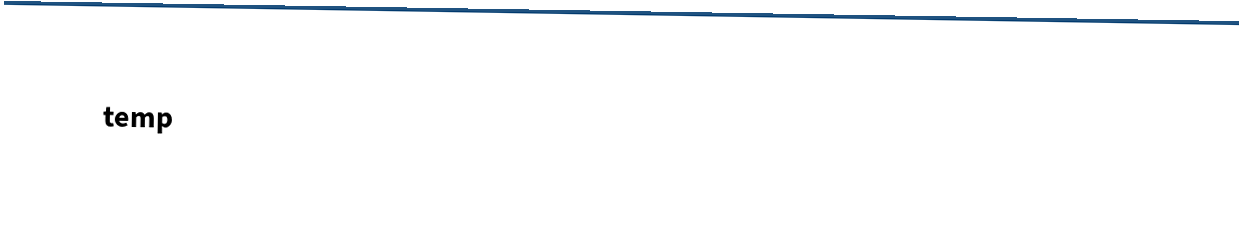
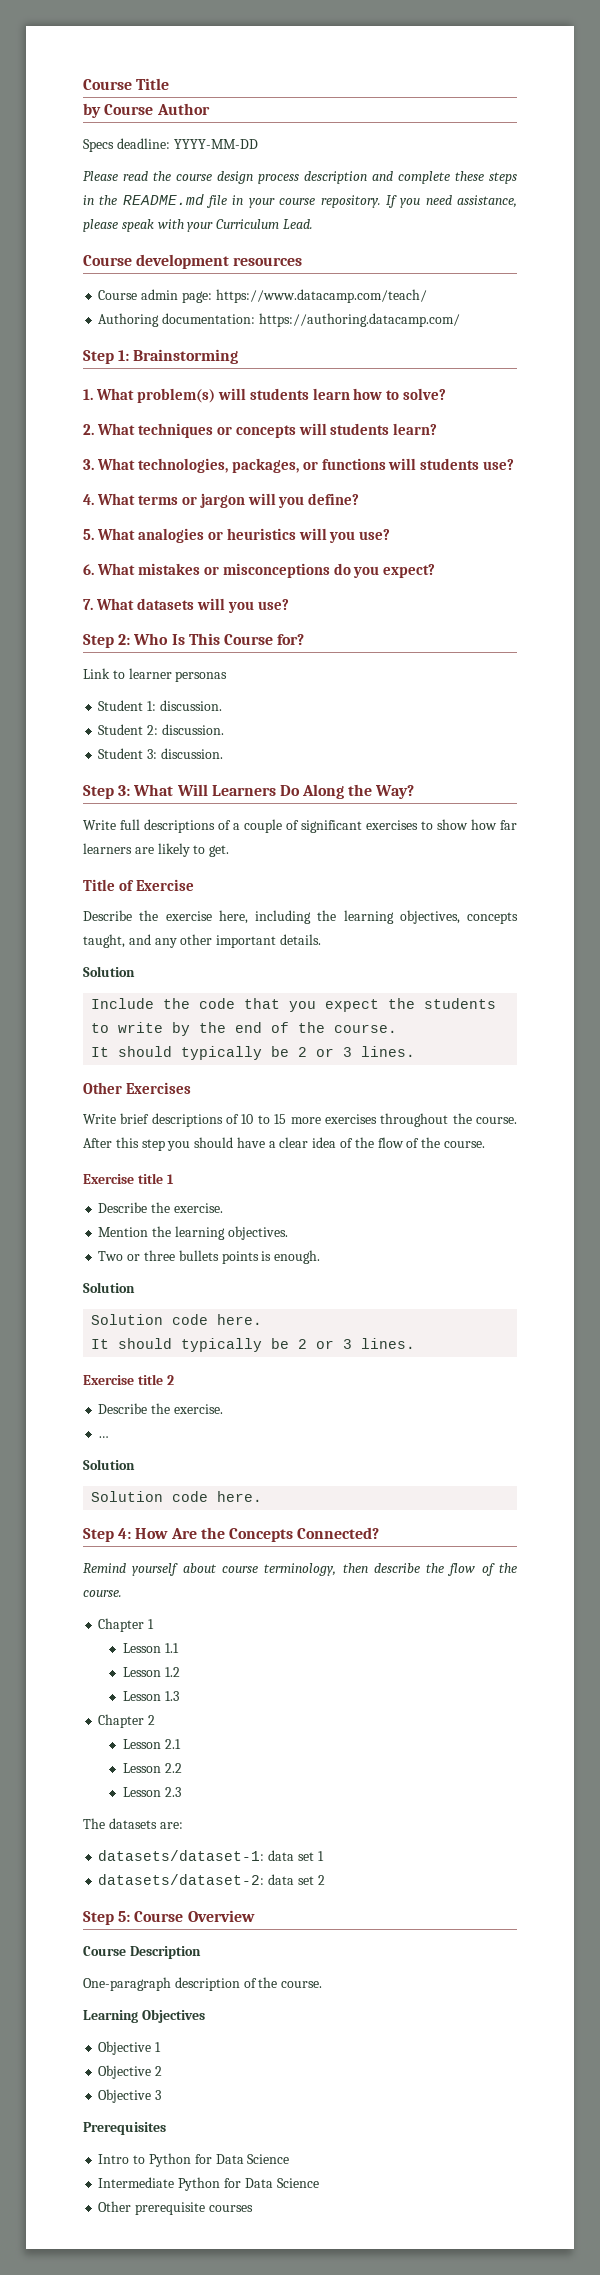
[102,106,174,134] temp -> [83,78,170,90] [83,103,210,118] [83,138,258,152] [83,171,517,184] [83,194,517,208] [83,219,313,232] [83,254,303,269] [98,289,427,303] [98,313,460,327] [83,349,239,364] [83,388,447,403] [83,423,438,438] [83,458,515,473] [83,493,360,508] [83,528,391,543] [83,563,436,578] [83,598,289,613] [83,633,305,648] [83,668,228,682] [98,700,222,711] [98,724,224,735] [98,748,223,759] [83,784,415,799] [83,819,517,833] [83,843,230,857] [83,879,194,891] [83,910,518,924] [83,934,321,948] [83,966,135,977] [91,998,497,1012] [91,1022,398,1036] [91,1046,416,1060] [83,1082,191,1094] [83,1113,517,1127] [83,1137,485,1151] [83,1173,174,1184] [98,1202,223,1213] [98,1226,288,1240] [98,1250,321,1264] [83,1282,135,1293] [91,1314,263,1325] [91,1338,416,1352] [83,1374,174,1385] [98,1403,223,1414] [98,1436,110,1438] [83,1459,135,1470] [91,1491,263,1502] [83,1527,380,1542] [83,1563,517,1576] [83,1590,122,1597] [98,1618,155,1632] [122,1643,179,1653] [122,1667,180,1677] [122,1691,179,1701] [98,1714,156,1728] [122,1739,181,1749] [122,1763,182,1773] [122,1787,181,1797] [83,1818,183,1829] [98,1850,324,1861] [98,1874,325,1885] [83,1910,255,1925] [83,1946,201,1959] [83,1977,323,1991] [83,2009,205,2023] [98,2041,162,2055] [98,2065,163,2079] [98,2089,162,2103] [83,2122,166,2135] [98,2153,290,2167] [98,2177,319,2191] [98,2201,253,2215] Course Title // by Course Author // Specs deadline: YYYY-MM-DD // Please read the course design process description and complete these steps in the README.md file in your course repository. If you need assistance, please speak with your Curriculum Lead. // Course development resources // Course admin page: https://www.datacamp.com/teach/ // Authoring documentation: https://authoring.datacamp.com/ // Step 1: Brainstorming // 1. What problem(s) will students learn how to solve? // 2. What techniques or concepts will students learn? // 3. What technologies, packages, or functions will students use? // 4. What terms or jargon will you define? // 5. What analogies or heuristics will you use? // 6. What mistakes or misconceptions do you expect? // 7. What datasets will you use? // Step 2: Who Is This Course for? // Link to learner personas // Student 1: discussion. // Student 2: discussion. // Student 3: discussion. // Step 3: What Will Learners Do Along the Way? // Write full descriptions of a couple of significant exercises to show how far learners are likely to get. // Title of Exercise // Describe the exercise here, including the learning objectives, concepts taught, and any other important details. // Solution // Include the code that you expect the students to write by the end of the course. // It should typically be 2 or 3 lines. // Other Exercises // Write brief descriptions of 10 to 15 more exercises throughout the course. After this step you should have a clear idea of the flow of the course. // Exercise title 1 // Describe the exercise. // Mention the learning objectives. // Two or three bullets points is enough. // Solution // Solution code here. // It should typically be 2 or 3 lines. // Exercise title 2 // Describe the exercise. // … // Solution // Solution code here. // Step 4: How Are the Concepts Connected? // Remind yourself about course terminology, then describe the flow of the course. // Chapter 1 // Lesson 1.1 // Lesson 1.2 // Lesson 1.3 // Chapter 2 // Lesson 2.1 // Lesson 2.2 // Lesson 2.3 // The datasets are: // datasets/dataset-1: data set 1 // datasets/dataset-2: data set 2 // Step 5: Course Overview // Course Description // One-paragraph description of the course. // Learning Objectives // Objective 1 // Objective 2 // Objective 3 // Prerequisites // Intro to Python for Data Science // Intermediate Python for Data Science // Other prerequisite courses

